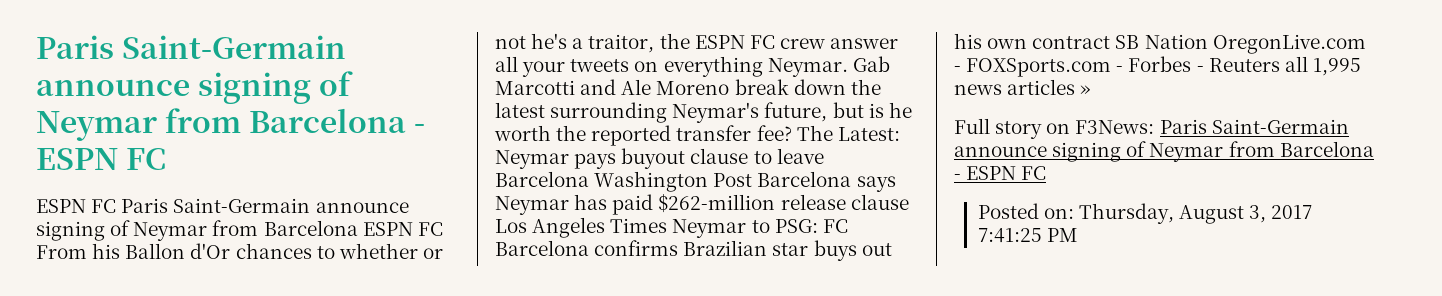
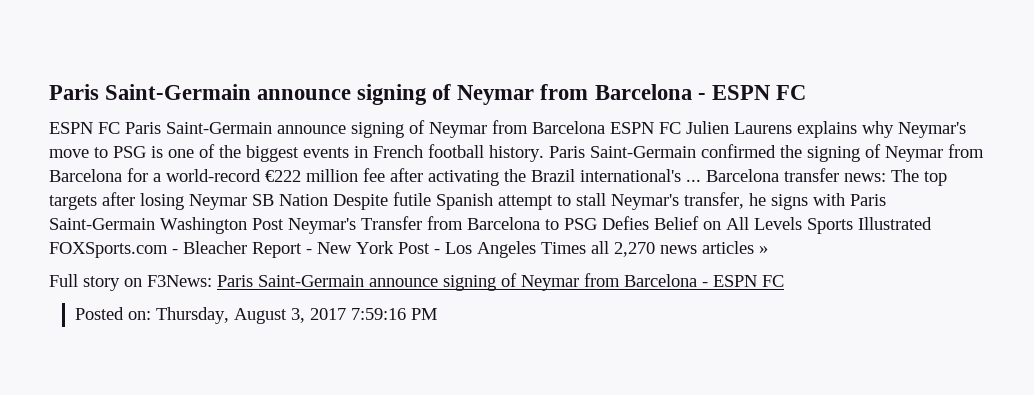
[36,243,443,259] [495,33,899,53] [495,56,890,77] [495,79,881,95] [495,102,912,123] [494,125,900,146] [495,148,824,169] [495,171,896,192] [495,194,909,215] [495,217,848,238] [495,240,892,261] [954,33,1366,54] [954,56,1361,77] From his Ballon d'Or chances to whether or not he's a traitor, the ESPN FC crew answer all your tweets on everything Neymar. Gab Marcotti and Ale Moreno break down the latest surrounding Neymar's future, but is he worth the reported transfer fee? The Latest: Neymar pays buyout clause to leave Barcelona Washington Post Barcelona says Neymar has paid $262-million release clause Los Angeles Times Neymar to PSG: FC Barcelona confirms Brazilian star buys out his own contract SB Nation OregonLive.com - FOXSports.com - Forbes - Reuters all 1,995 -> [686,121,966,138] [49,144,984,162] [49,168,947,186] [49,192,886,210] [49,216,932,234] [49,241,655,258] Julien Laurens explains why Neymar's move to PSG is one of the biggest events in French football history. Paris Saint-Germain confirmed the signing of Neymar from Barcelona for a world-record €222 million fee after activating the Brazil international's ... Barcelona transfer news: The top targets after losing Neymar SB Nation Despite futile Spanish attempt to stall Neymar's transfer, he signs with Paris Saint-Germain Washington Post Neymar's Transfer from Barcelona to PSG Defies Belief on All Levels Sports Illustrated FOXSports.com - Bleacher Report - New York Post - Los Angeles Times all 2,270
[977,228,1042,243] 7:41:25 -> [351,308,407,320] 7:59:16

